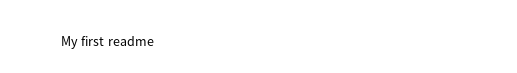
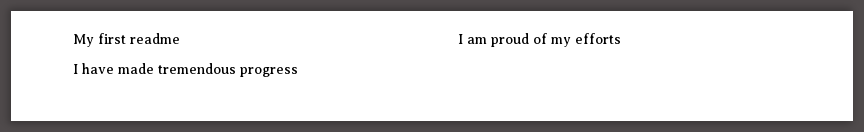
(154, 41) none -> [73,63,298,77] [458,33,621,47] // I have made tremendous progress // I am proud of my efforts

